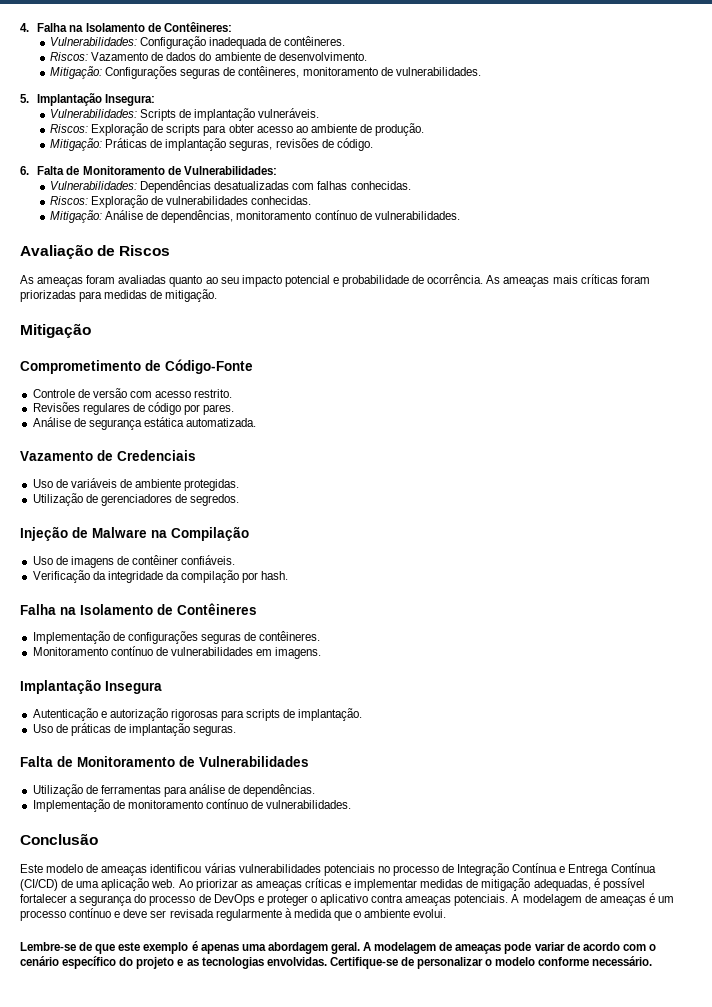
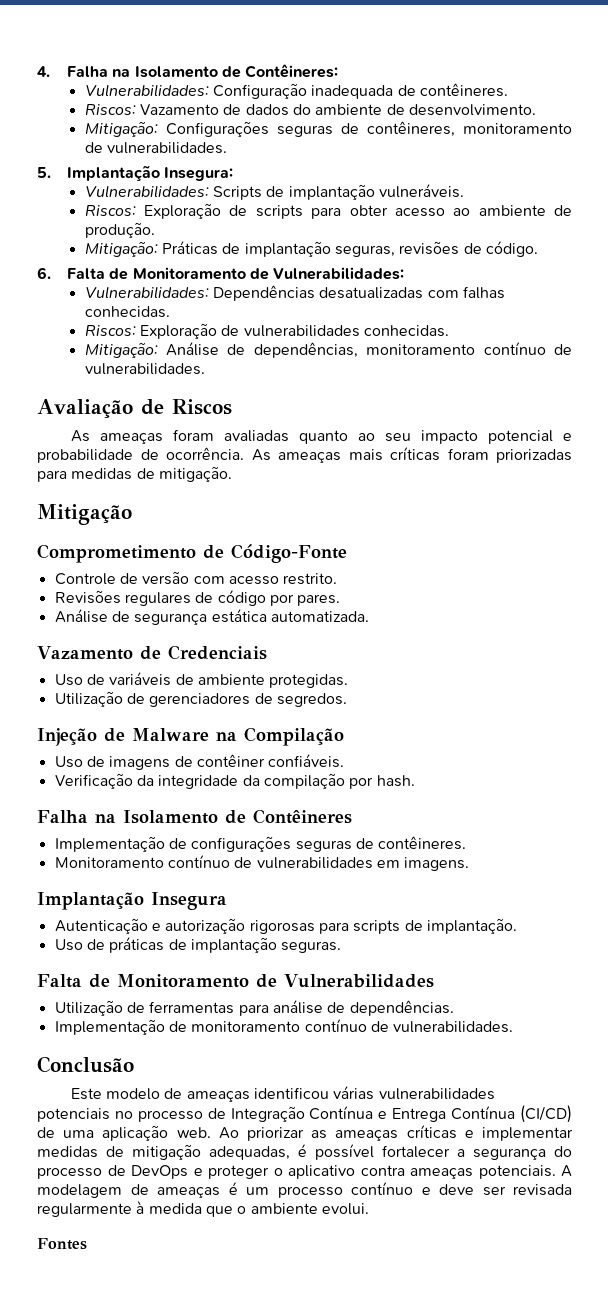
[20,941,656,954] [20,956,653,969] Lembre-se de que este exemplo é apenas uma abordagem geral. A modelagem de ameaças pode variar de acordo com o cenário específico do projeto e as tecnologias envolvidas. Certifique-se de personalizar o modelo conforme necessário. -> [37,1238,87,1250] Fontes

